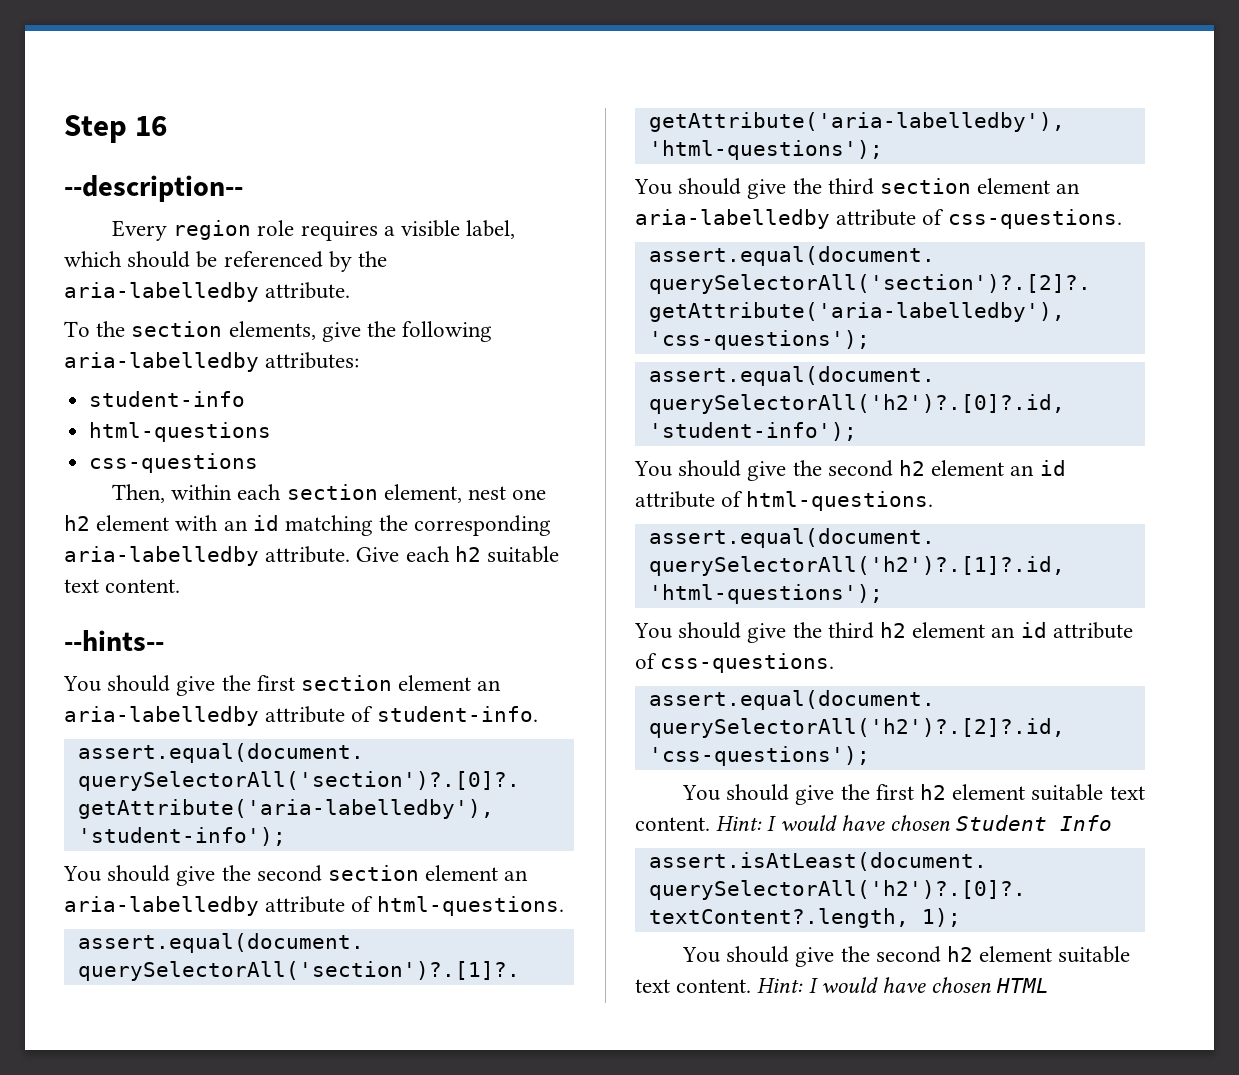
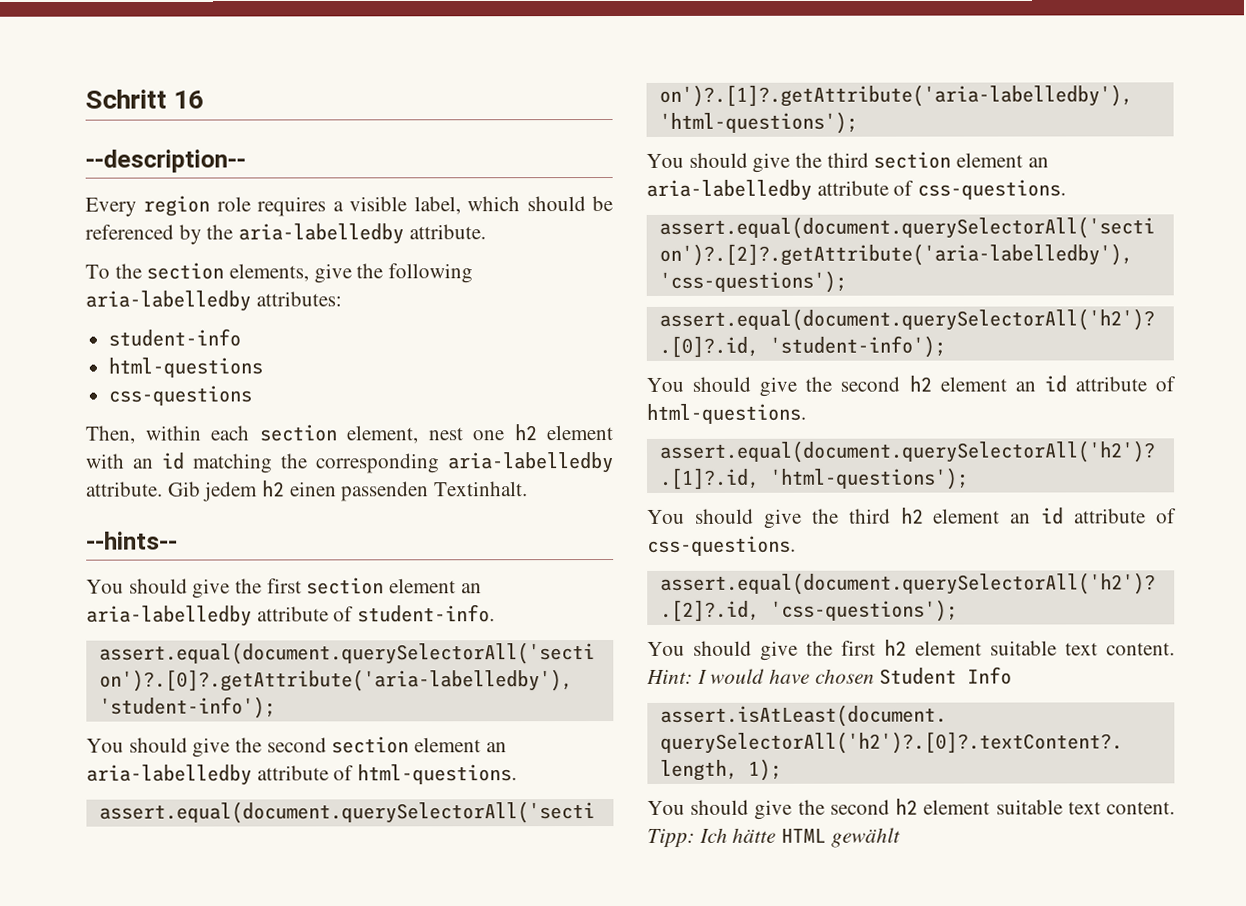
[64,115,127,143] Step -> [85,89,167,109] Schritt
[356,546,560,563] [64,579,181,593] Give each h2 suitable text content. -> [167,480,529,502] Gib jedem h2 einen passenden Textinhalt.
[757,977,1050,993] Hint: I would have chosen HTML -> [647,827,901,848] Tipp: Ich hätte HTML gewählt

